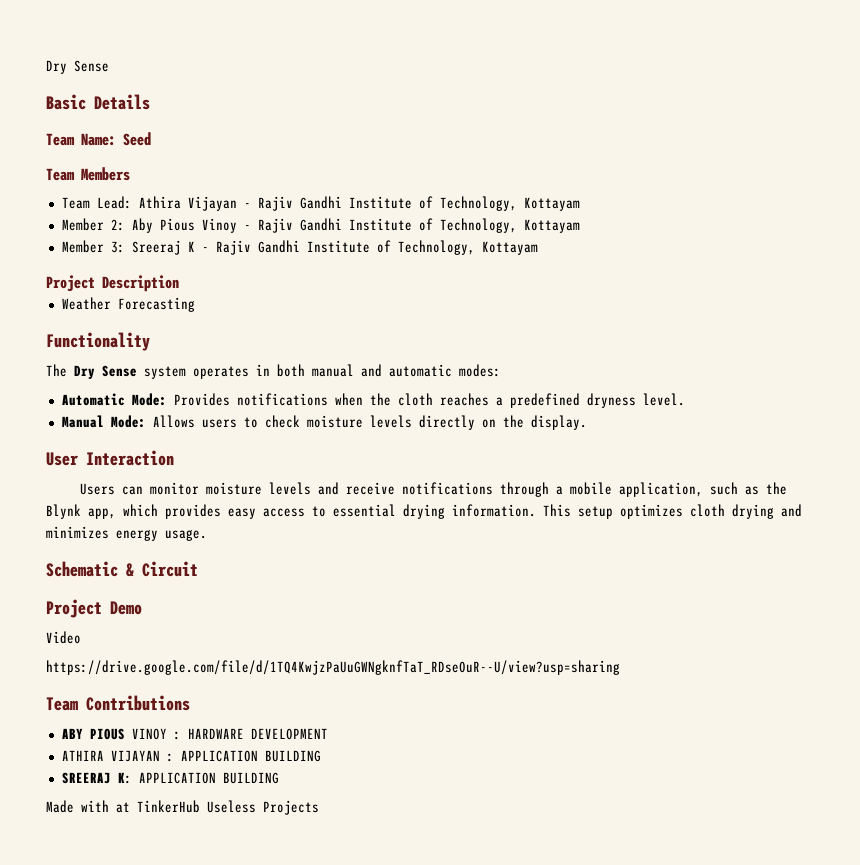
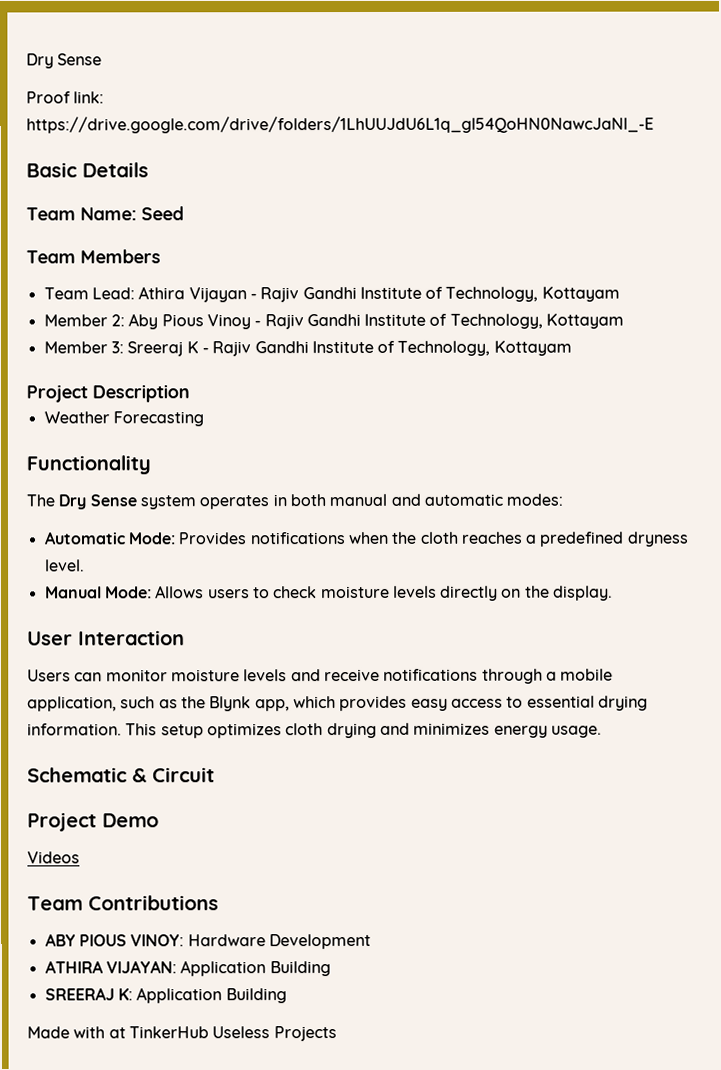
[46,60,109,74] Dry Sense -> [26,53,103,69] [26,91,105,104] [26,115,654,134] Dry Sense // Proof link: https://drive.google.com/drive/folders/1LhUUJdU6L1q_gl54QoHN0NawcJaNl_-E
[46,631,81,644] [46,660,620,675] Video // https://drive.google.com/file/d/1TQ4KwjzPaUuGWNgknfTaT_RDseOuR--U/view?usp=sharing -> [27,851,80,864] Videos
[131,728,328,740] [61,750,321,762] VINOY : HARDWARE DEVELOPMENT // ATHIRA VIJAYAN : APPLICATION BUILDING -> [130,933,371,950] [44,960,331,977] VINOY: Hardware Development // ATHIRA VIJAYAN: Application Building
[138,772,279,784] APPLICATION BUILDING -> [136,987,287,1004] Application Building

